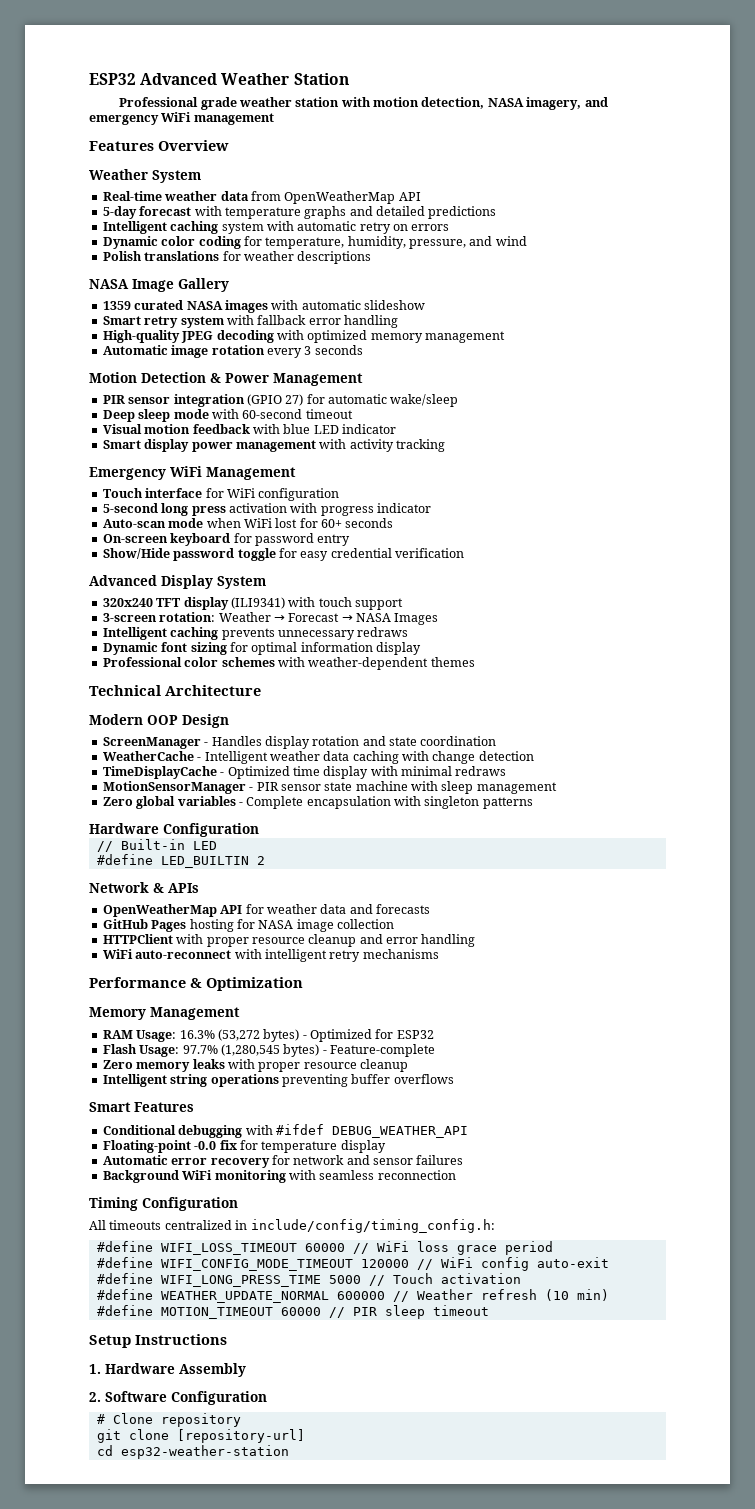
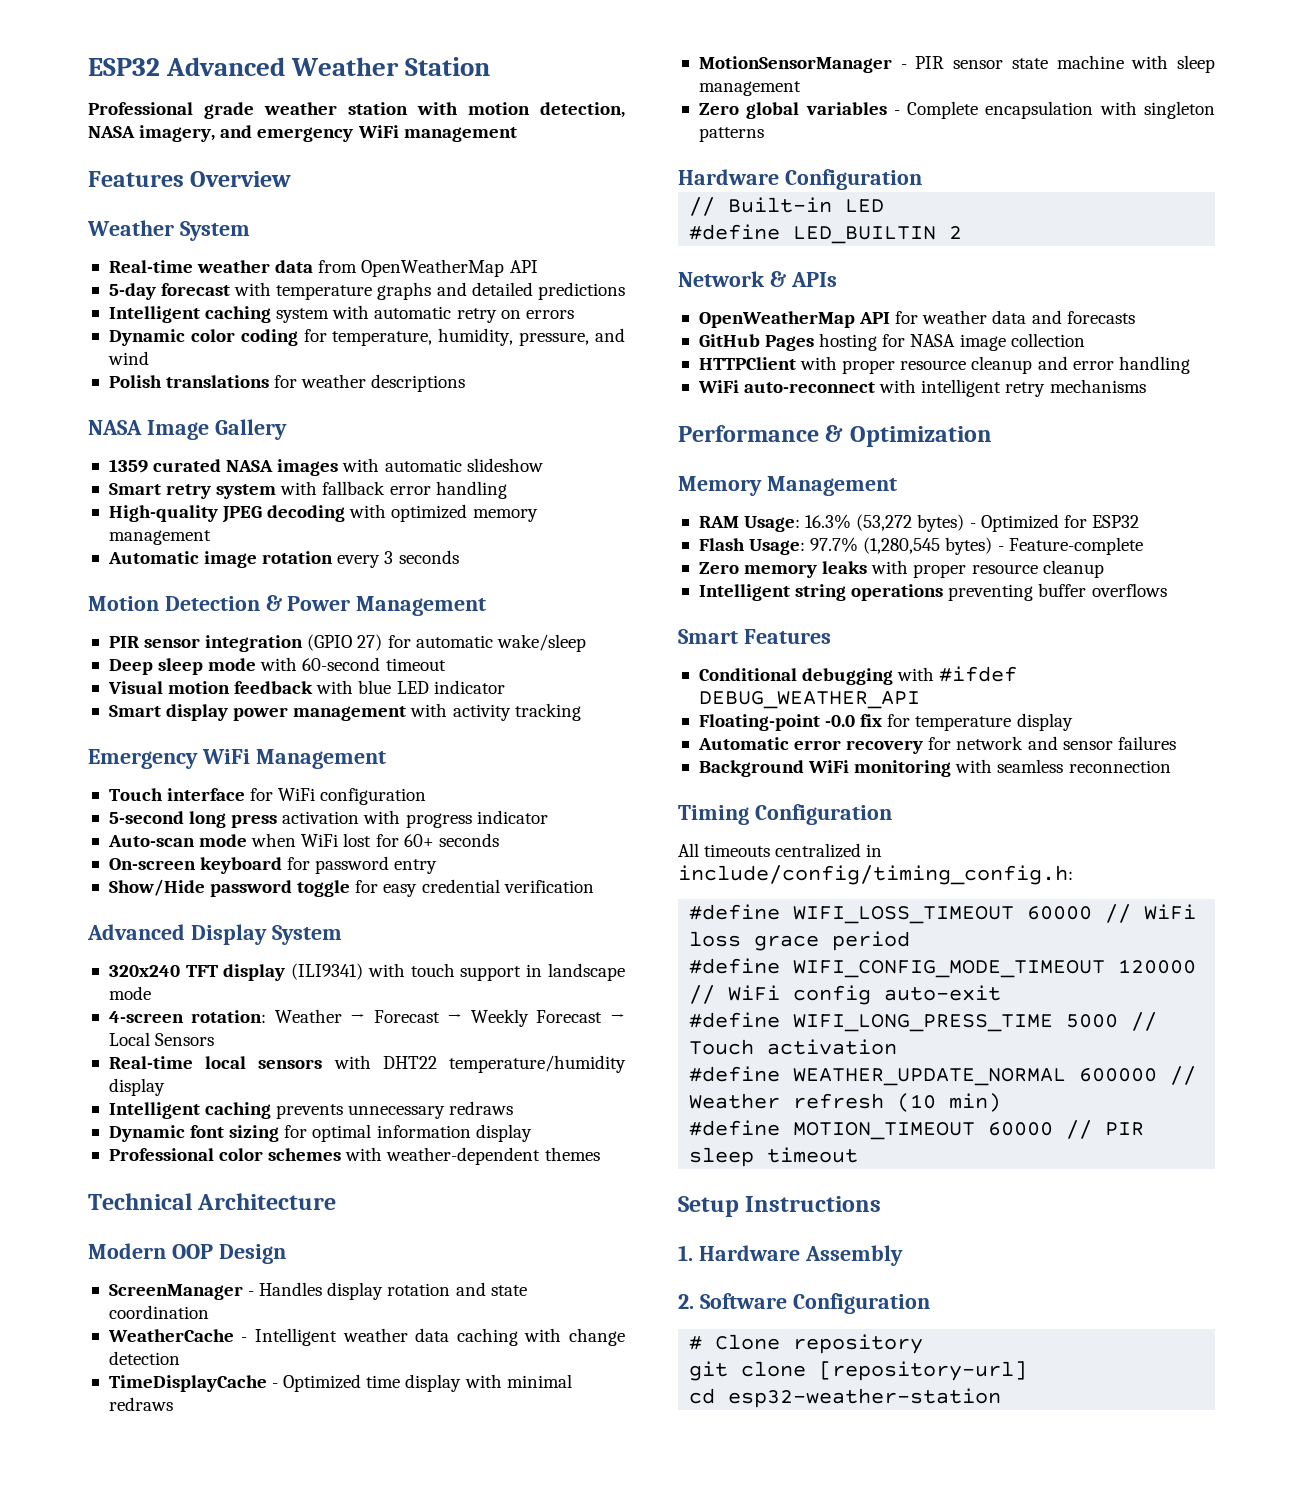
[102,613,157,622] // 3-screen -> [526,963,625,981] [108,986,151,1000] [108,1011,184,1023] in landscape mode // 4-screen
[356,613,439,625] NASA Images -> [470,1009,625,1027] [108,1032,215,1046] [108,1055,626,1073] [108,1078,165,1096] Weekly Forecast → Local Sensors // Real-time local sensors with DHT22 temperature/humidity display

